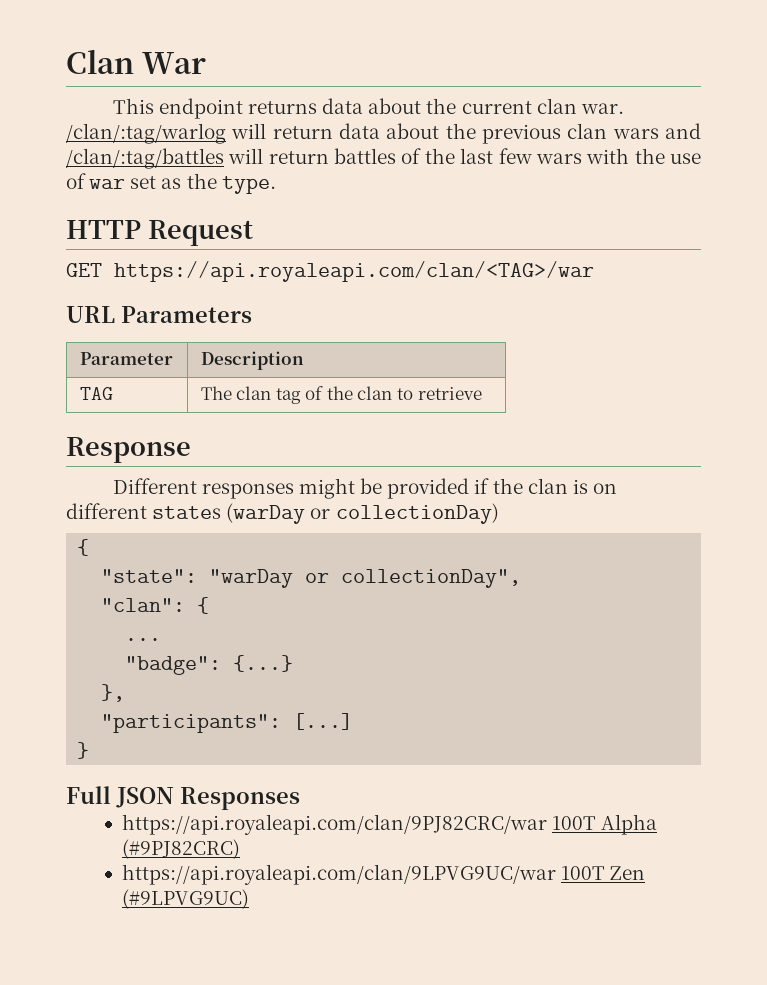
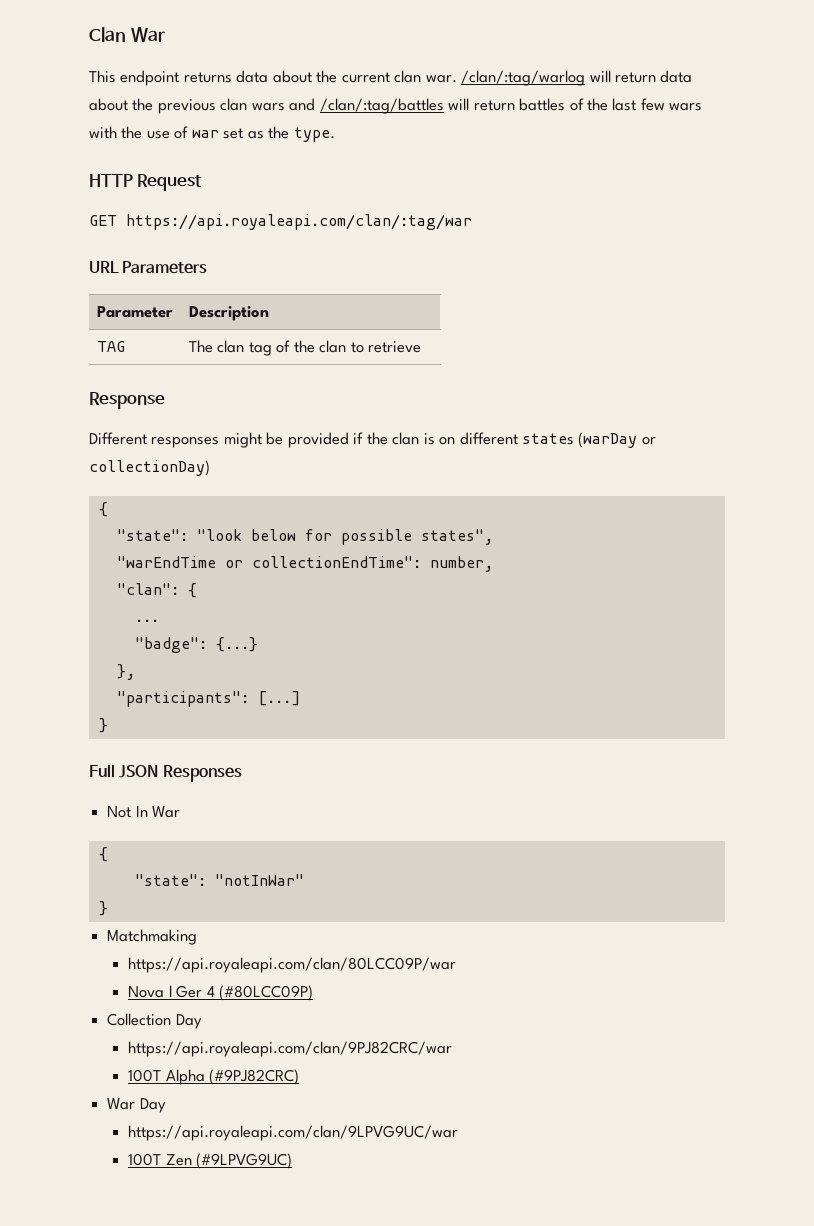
[114,261,594,282] https://api.royaleapi.com/clan/<TAG>/war -> [126,214,472,230] https://api.royaleapi.com/clan/:tag/war
[209,569,522,588] "warDay or collectionDay", -> [196,529,493,545] [116,556,493,572] "look below for possible states", // "warEndTime or collectionEndTime": number,
(300, 798) none -> [107,806,181,818] [98,847,108,862] [134,874,304,886] [98,901,108,916] [107,929,198,945] [128,957,457,973] [128,985,314,1001] [107,1013,202,1029] // Not In War // { // "state": "notInWar" // } // Matchmaking // https://api.royaleapi.com/clan/80LCC09P/war // Nova l Ger 4 (#80LCC09P) // Collection Day
(548, 824) none -> (453, 1049) //
(241, 849) none -> [107,1098,166,1113] // War Day
(557, 874) none -> (459, 1133) //

